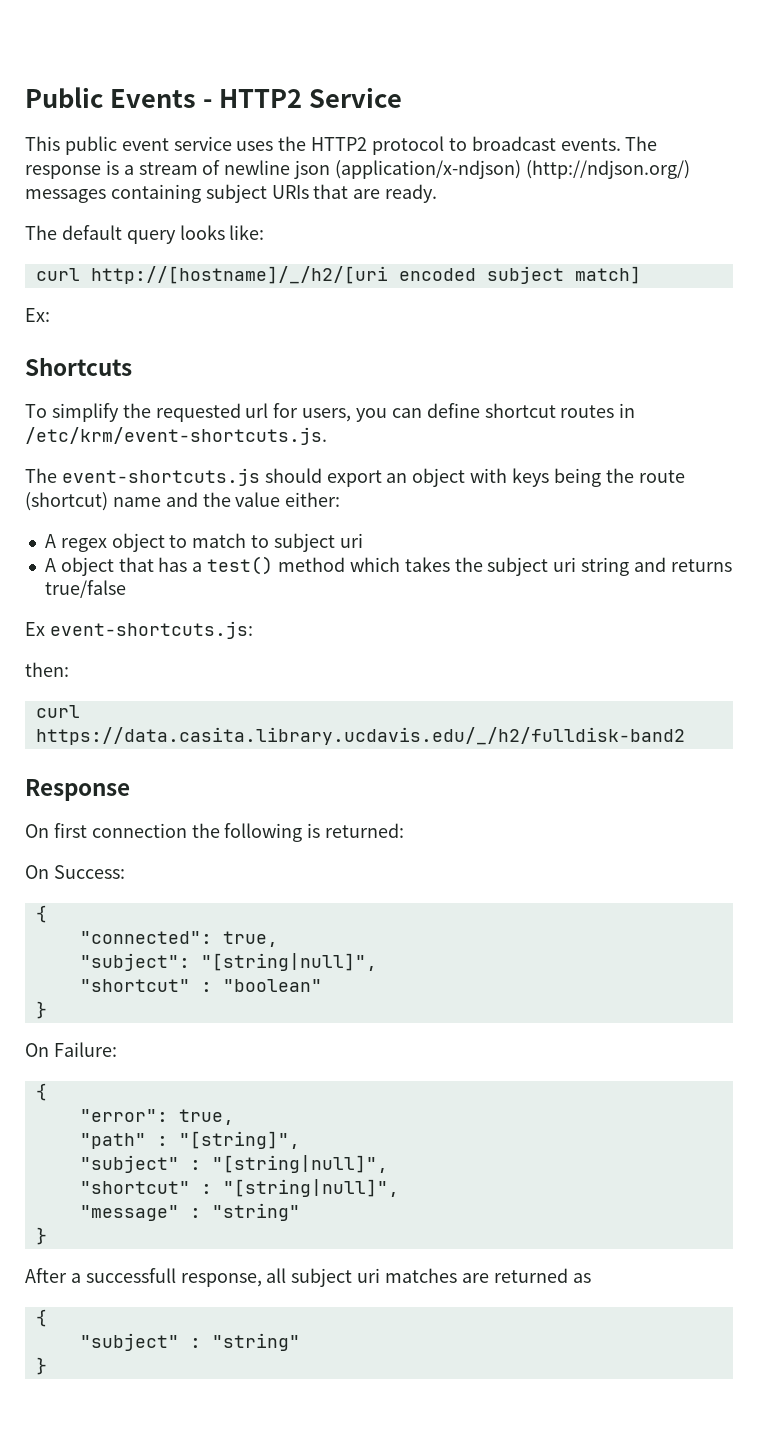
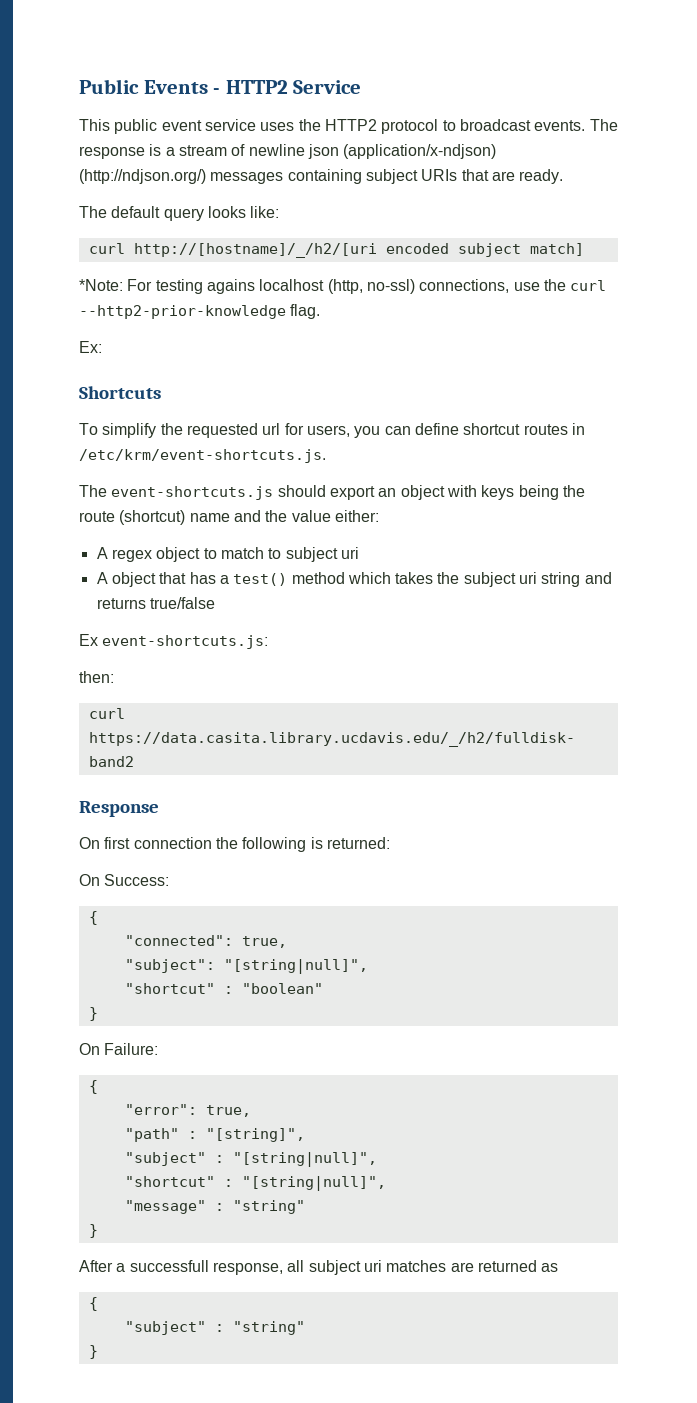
(641, 275) none -> [79,279,607,294] [79,304,321,319] // *Note: For testing agains localhost (http, no-ssl) connections, use the curl --http2-prior-knowledge flag.

